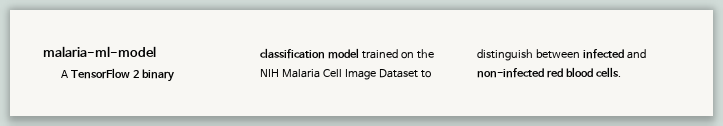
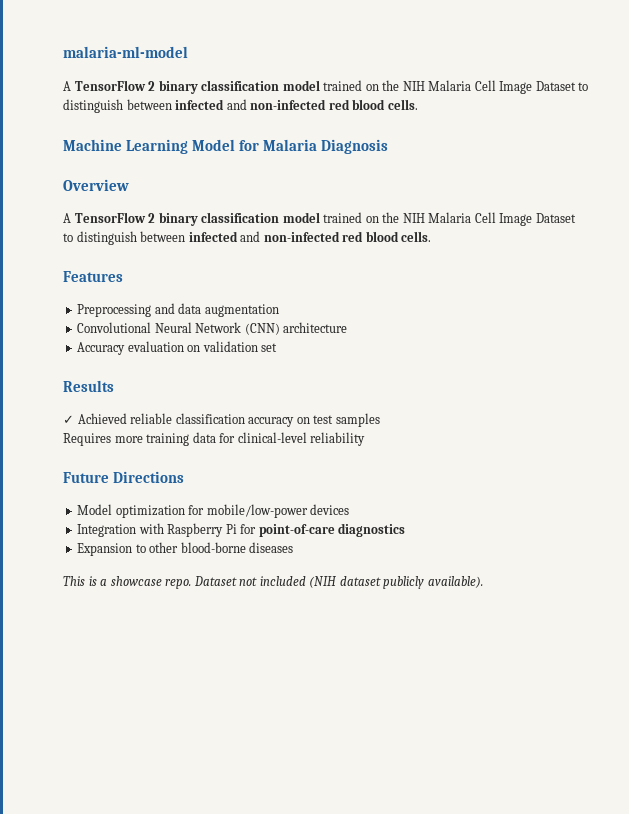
(621, 72) none -> [63,139,389,154] [63,179,129,191] [63,212,576,226] [63,231,432,245] [63,271,123,282] [77,303,279,317] [77,322,348,335] [77,341,278,355] [63,380,114,392] [63,413,380,427] [63,432,366,446] [63,471,184,483] [77,504,350,518] [77,523,406,537] [77,542,294,556] [63,576,483,589] // Machine Learning Model for Malaria Diagnosis // Overview // A TensorFlow 2 binary classification model trained on the NIH Malaria Cell Image Dataset // to distinguish between infected and non-infected red blood cells. // Features // Preprocessing and data augmentation // Convolutional Neural Network (CNN) architecture // Accuracy evaluation on validation set // Results // ✓ Achieved reliable classification accuracy on test samples // Requires more training data for clinical-level reliability // Future Directions // Model optimization for mobile/low-power devices // Integration with Raspberry Pi for point-of-care diagnostics // Expansion to other blood-borne diseases // This is a showcase repo. Dataset not included (NIH dataset publicly available).

